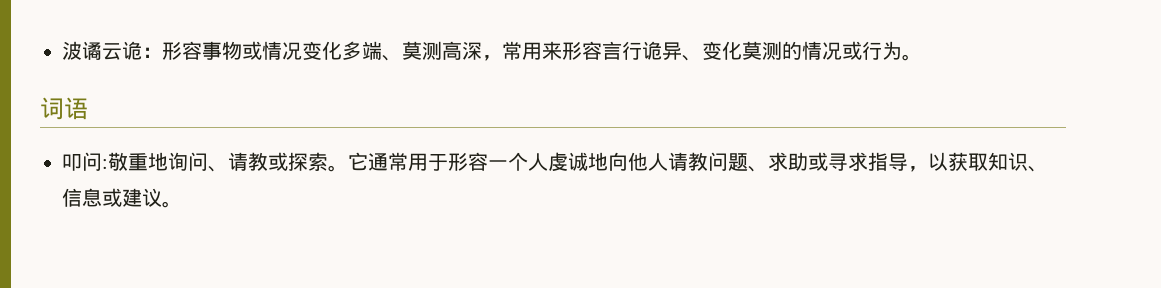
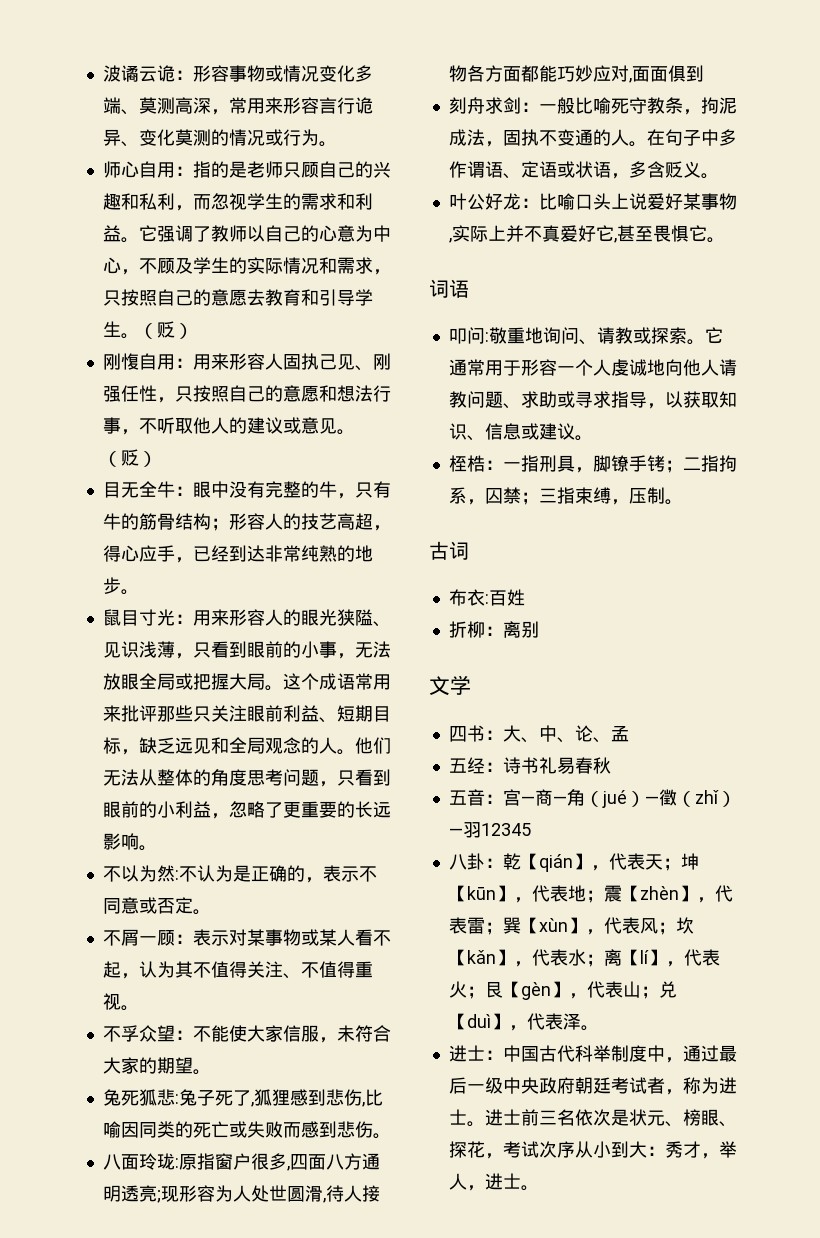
(922, 57) none -> [102,161,391,178] [102,193,373,211] [102,225,391,243] [102,257,391,275] [102,289,373,306] [102,321,193,339] [102,353,391,371] [102,385,391,403] [102,417,355,435] [102,449,157,467] [102,481,391,499] [102,513,391,531] [102,545,373,563] [102,577,139,595] [102,609,391,627] [102,641,391,659] [102,673,391,691] [102,705,391,723] [102,737,391,755] [102,769,391,787] [102,801,391,819] [102,833,157,851] [102,865,377,883] [102,897,211,915] [102,929,391,946] [102,961,373,979] [102,993,139,1011] [102,1025,391,1043] [102,1057,211,1075] [102,1089,383,1107] [102,1121,391,1139] [102,1153,380,1171] [102,1185,380,1203] [448,65,704,83] [448,97,737,115] [448,129,737,147] [448,161,719,179] [448,193,737,210] [448,225,725,243] // 师心自用：指的是老师只顾自己的兴趣和私利，而忽视学生的需求和利益。它强调了教师以自己的心意为中心，不顾及学生的实际情况和需求，只按照自己的意愿去教育和引导学生。（贬） // 刚愎自用：用来形容人固执己见、刚强任性，只按照自己的意愿和想法行事，不听取他人的建议或意见。（贬） // 目无全牛：眼中没有完整的牛，只有牛的筋骨结构；形容人的技艺高超，得心应手，已经到达非常纯熟的地步。 // 鼠目寸光：用来形容人的眼光狭隘、见识浅薄，只看到眼前的小事，无法放眼全局或把握大局。这个成语常用来批评那些只关注眼前利益、短期目标，缺乏远见和全局观念的人。他们无法从整体的角度思考问题，只看到眼前的小利益，忽略了更重要的长远影响。 // 不以为然:不认为是正确的，表示不同意或否定。 // 不屑一顾：表示对某事物或某人看不起，认为其不值得关注、不值得重视。 // 不孚众望：不能使大家信服，未符合大家的期望。 // 兔死狐悲:兔子死了,狐狸感到悲伤,比喻因同类的死亡或失败而感到悲伤。 // 八面玲珑:原指窗户很多,四面八方通明透亮;现形容为人处世圆滑,待人接物各方面都能巧妙应对,面面俱到 // 刻舟求剑：一般比喻死守教条，拘泥成法，固执不变通的人。在句子中多作谓语、定语或状语，多含贬义。 // 叶公好龙：比喻口头上说爱好某事物,实际上并不真爱好它,甚至畏惧它。
(182, 204) none -> [448,455,737,473] [448,487,683,505] [429,541,469,560] [448,589,525,606] [448,621,539,638] [429,675,471,696] [448,725,629,743] [448,757,611,774] [448,789,736,808] [448,822,531,838] [448,853,699,872] [448,885,733,903] [448,917,694,935] [448,949,720,967] [448,981,677,1000] [448,1013,599,1031] [448,1045,737,1063] [448,1077,737,1095] [448,1109,737,1127] [448,1141,737,1159] [448,1173,539,1191] // 桎梏：一指刑具，脚镣手铐；二指拘系，囚禁；三指束缚，压制。 // 古词 // 布衣:百姓 // 折柳：离别 // 文学 // 四书：大、中、论、孟 // 五经：诗书礼易春秋 // 五音：宫—商—角（jué）—徵（zhǐ）—羽12345 // 八卦：乾【qián】，代表天；坤【kūn】，代表地；震【zhèn】，代表雷；巽【xùn】，代表风；坎【kǎn】，代表水；离【lí】，代表火；艮【gèn】，代表山；兑【duì】，代表泽。 // 进士：中国古代科举制度中，通过最后一级中央政府朝廷考试者，称为进士。进士前三名依次是状元、榜眼、探花，考试次序从小到大：秀才，举人，进士。

